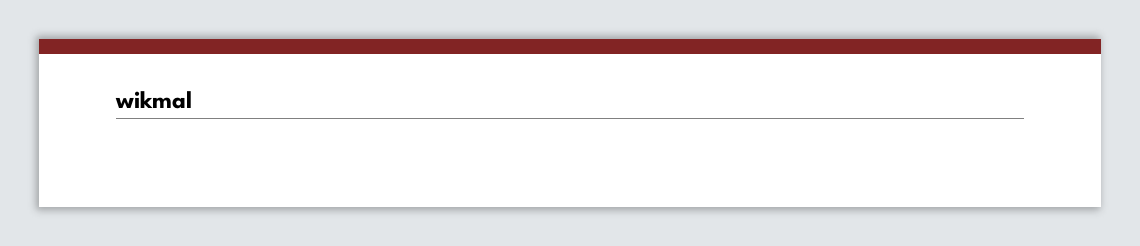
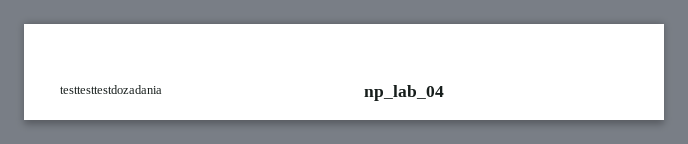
[115,91,192,109] wikmal -> [60,85,162,94] [364,85,444,101] testtesttestdozadania // np_lab_04

